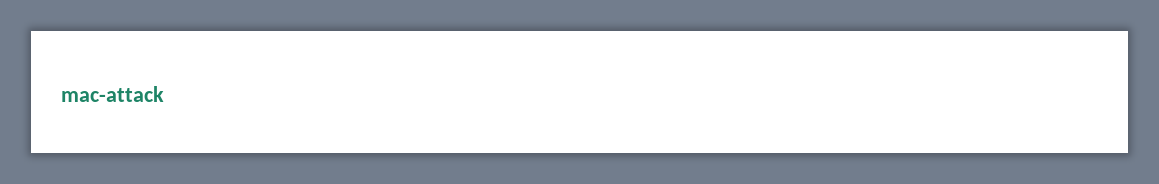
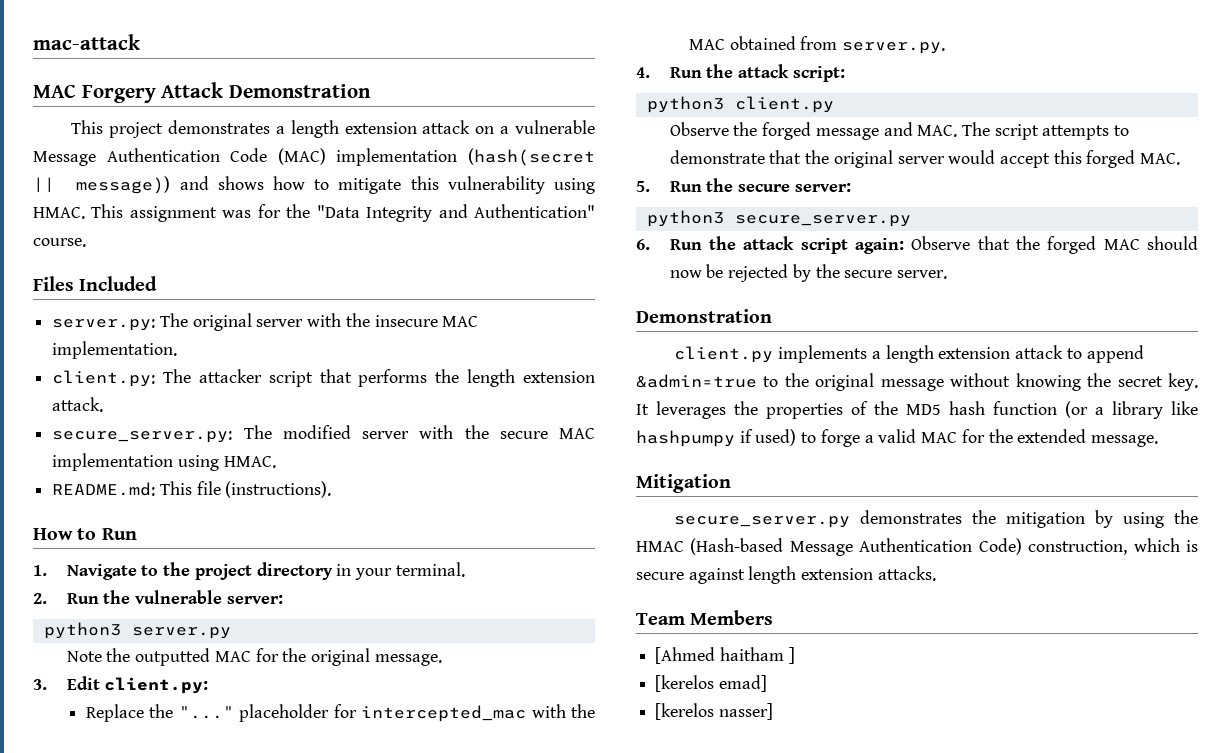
(164, 94) none -> [33,82,371,103] [71,120,595,138] [33,148,595,166] [33,176,596,194] [33,204,596,222] [33,238,86,247] [33,276,158,291] [52,313,479,331] [52,341,178,359] [52,369,595,387] [52,397,104,412] [52,425,595,443] [52,453,276,471] [52,481,332,498] [33,528,137,540] [33,562,465,580] [33,590,283,604] [43,622,231,639] [66,648,442,666] [33,676,209,694] [85,704,595,722] [688,36,946,54] [636,64,845,82] [646,96,834,113] [669,122,1130,140] [669,150,1181,168] [636,178,851,192] [646,210,911,227] [636,236,1198,254] [669,264,948,282] [636,309,772,323] [674,345,1144,363] [636,373,1198,391] [636,401,1198,419] [636,429,1158,447] [636,474,731,493] [674,510,1198,528] [636,538,1198,556] [636,566,936,584] [636,610,774,625] [655,647,795,664] [655,675,767,692] [655,703,773,720] // MAC Forgery Attack Demonstration // This project demonstrates a length extension attack on a vulnerable Message Authentication Code (MAC) implementation (hash(secret || message)) and shows how to mitigate this vulnerability using HMAC. This assignment was for the "Data Integrity and Authentication" course. // Files Included // server.py: The original server with the insecure MAC implementation. // client.py: The attacker script that performs the length extension attack. // secure_server.py: The modified server with the secure MAC implementation using HMAC. // README.md: This file (instructions). // How to Run // 1. Navigate to the project directory in your terminal. // 2. Run the vulnerable server: // python3 server.py // Note the outputted MAC for the original message. // 3. Edit client.py: // Replace the "..." placeholder for intercepted_mac with the MAC obtained from server.py. // 4. Run the attack script: // python3 client.py // Observe the forged message and MAC. The script attempts to demonstrate that the original server would accept this forged MAC. // 5. Run the secure server: // python3 secure_server.py // 6. Run the attack script again: Observe that the forged MAC should now be rejected by the secure server. // Demonstration // client.py implements a length extension attack to append &admin=true to the original message without knowing the secret key. It leverages the properties of the MD5 hash function (or a library like hashpumpy if used) to forge a valid MAC for the extended message. // Mitigation // secure_server.py demonstrates the mitigation by using the HMAC (Hash-based Message Authentication Code) construction, which is secure against length extension attacks. // Team Members // [Ahmed haitham ] // [kerelos emad] // [kerelos nasser]

